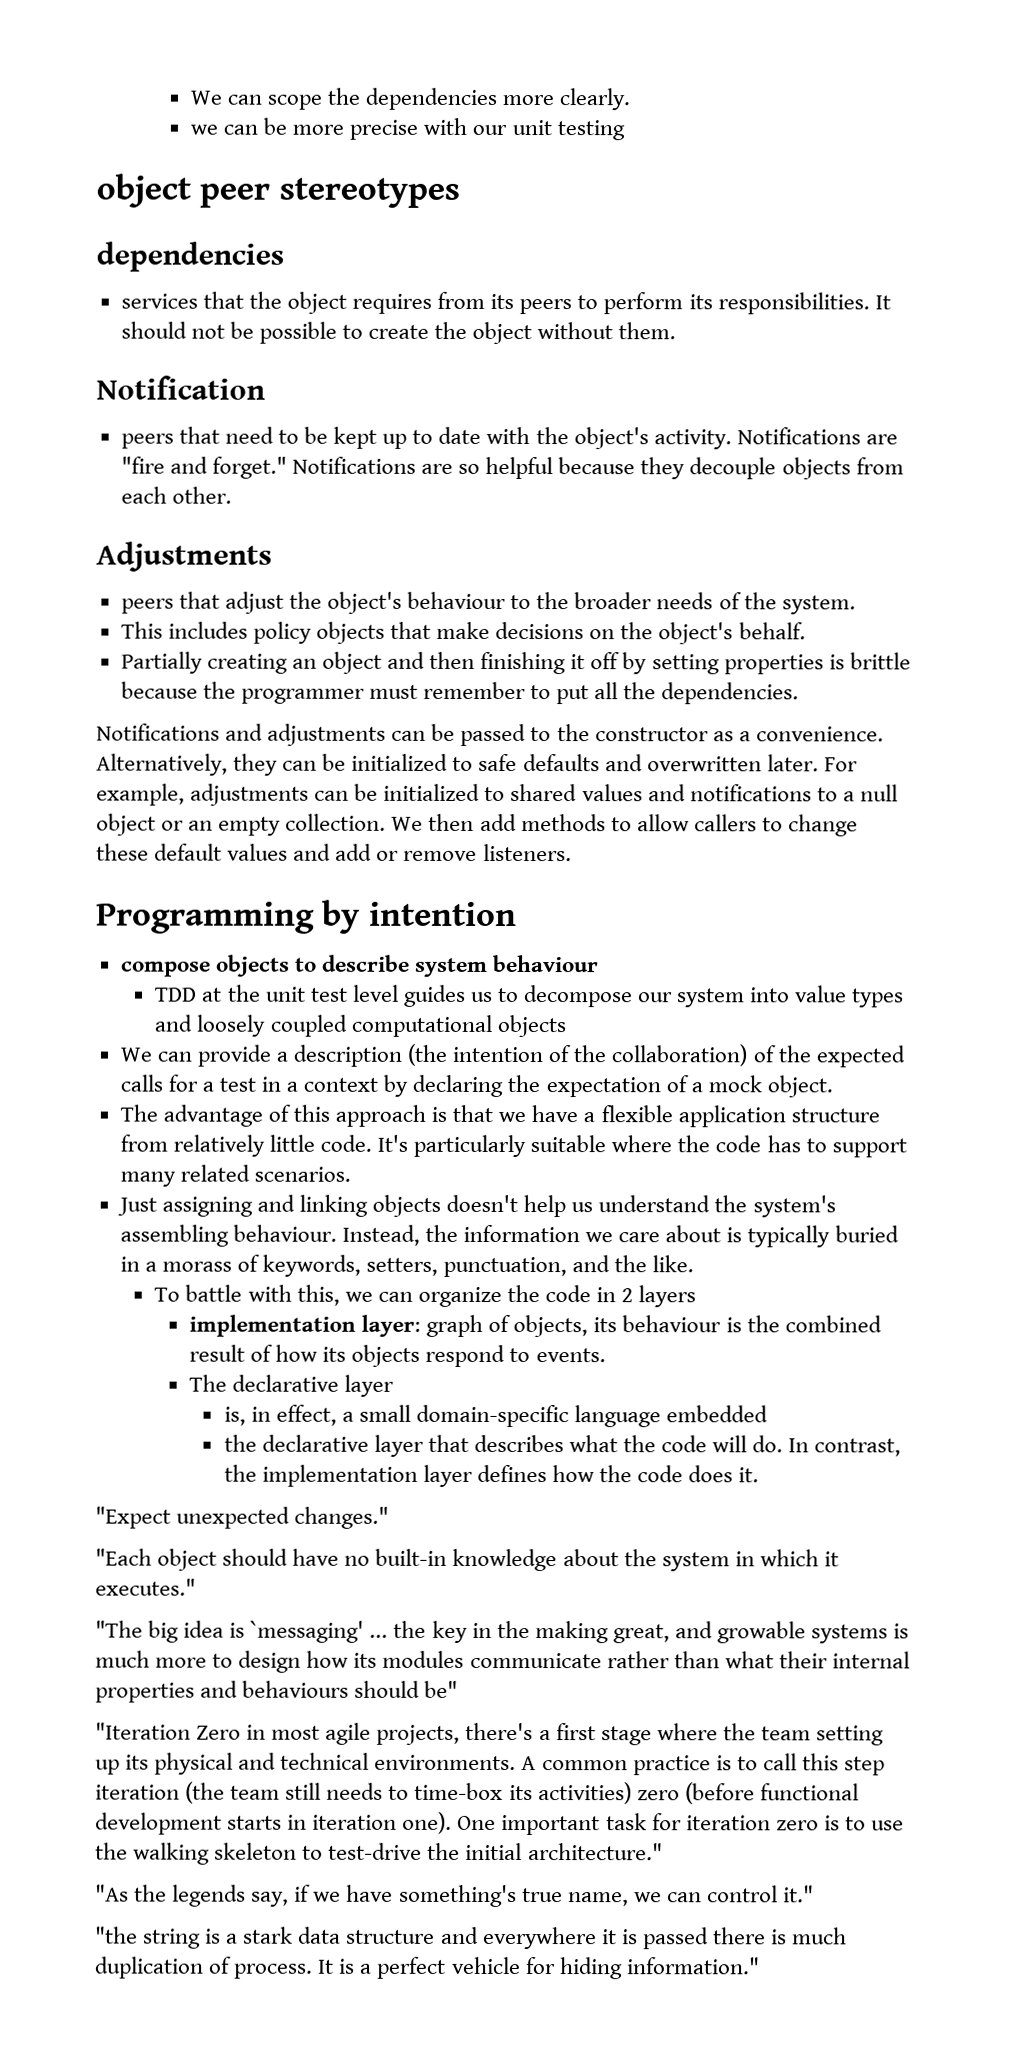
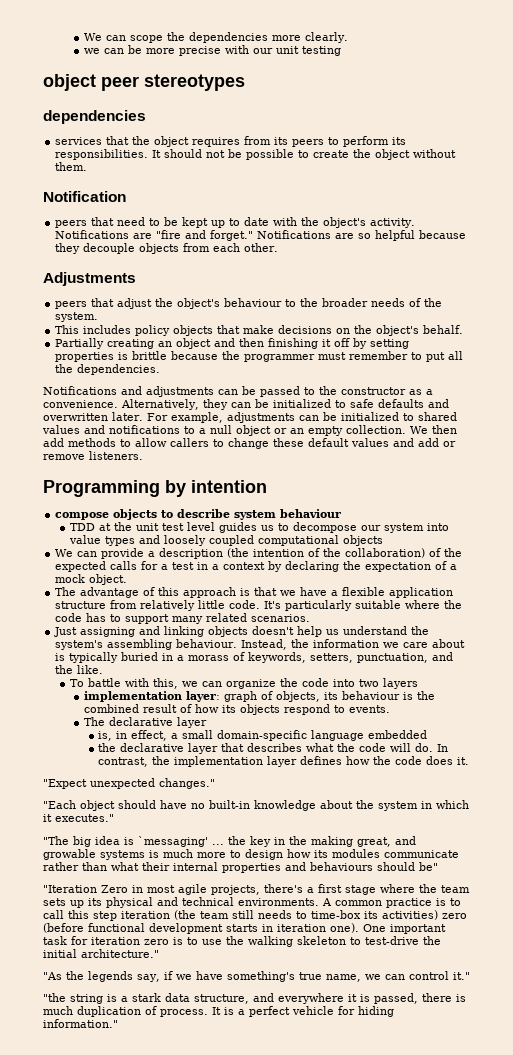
[596,1287,634,1303] in 2 -> [332,679,379,687] into two
[815,1725,884,1746] setting -> [43,898,66,906] sets
[346,1929,436,1944] structure -> [194,994,249,1004] structure,
[642,1927,709,1950] passed -> [374,993,418,1004] passed,

